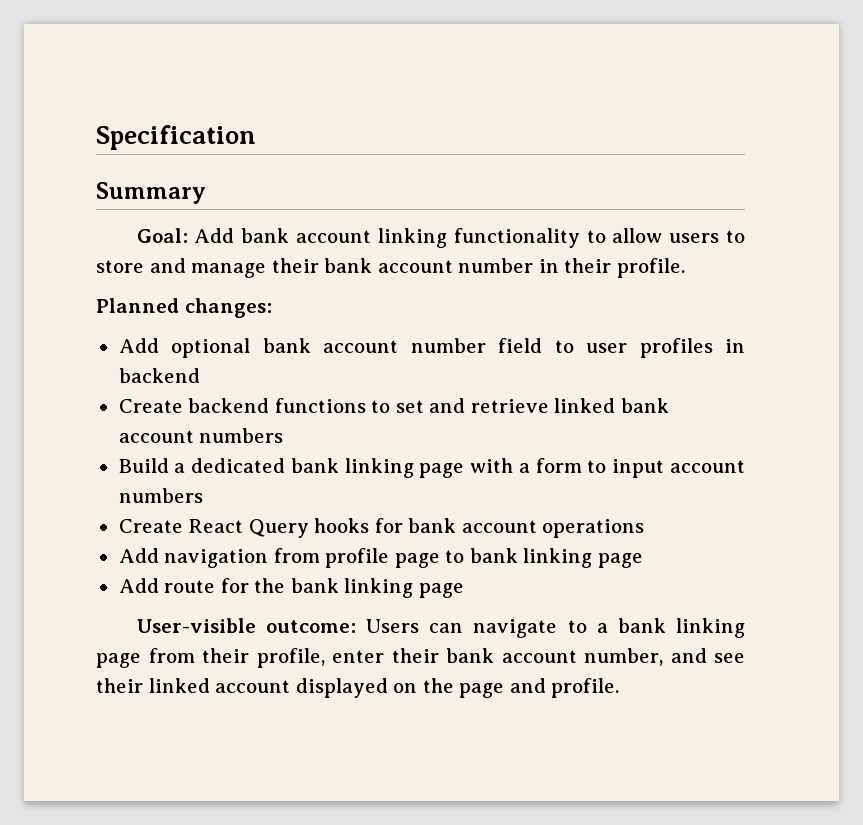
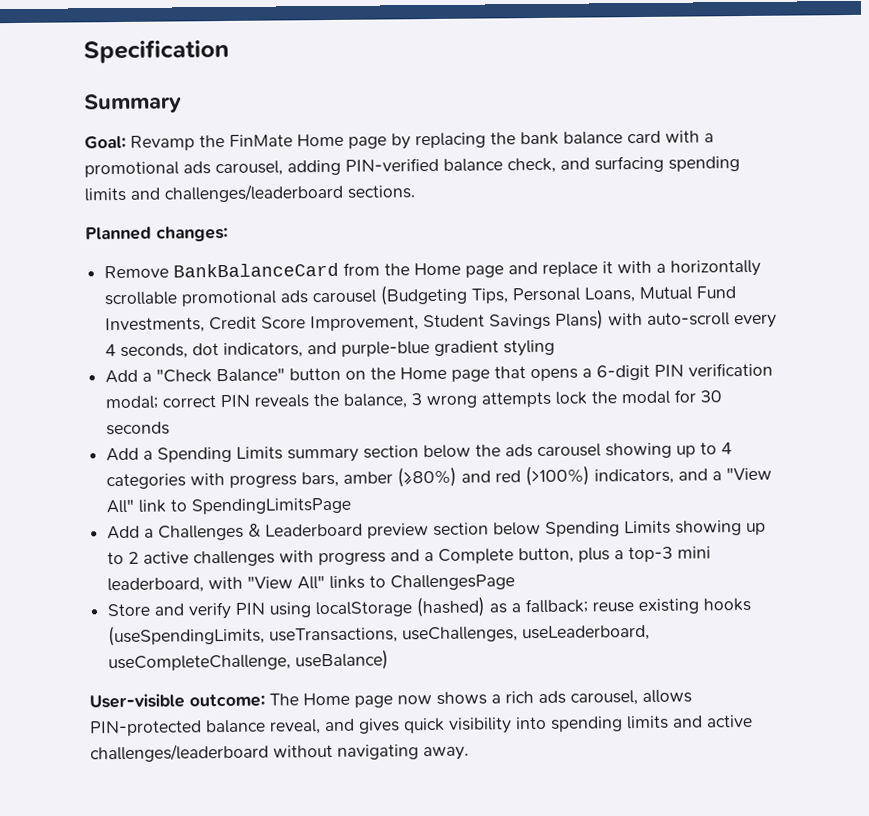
[194,228,745,248] [96,258,685,278] [96,298,272,318] [118,338,746,358] [118,368,200,383] [118,398,669,413] [118,428,284,443] [118,458,745,478] [118,488,203,503] [118,518,645,538] [118,548,643,568] [118,578,464,598] [136,618,746,638] [96,648,745,668] [96,678,620,698] Add bank account linking functionality to allow users to store and manage their bank account number in their profile. // Planned changes: // Add optional bank account number field to user profiles in backend // Create backend functions to set and retrieve linked bank account numbers // Build a dedicated bank linking page with a form to input account numbers // Create React Query hooks for bank account operations // Add navigation from profile page to bank linking page // Add route for the bank linking page // User-visible outcome: Users can navigate to a bank linking page from their profile, enter their bank account number, and see their linked account displayed on the page and profile. -> [130,130,714,151] [84,155,740,178] [84,183,415,203] [85,225,228,242] [104,259,762,279] [104,284,737,307] [105,309,778,334] [105,339,556,360] [105,362,774,384] [105,389,723,410] [106,421,171,436] [106,442,733,463] [106,465,773,490] [106,497,353,515] [107,520,767,541] [107,546,712,567] [107,574,516,594] [107,596,752,620] [108,624,651,647] [108,649,390,672] [89,689,692,709] [89,714,753,737] [90,743,469,763] Revamp the FinMate Home page by replacing the bank balance card with a promotional ads carousel, adding PIN-verified balance check, and surfacing spending limits and challenges/leaderboard sections. // Planned changes: // Remove BankBalanceCard from the Home page and replace it with a horizontally scrollable promotional ads carousel (Budgeting Tips, Personal Loans, Mutual Fund Investments, Credit Score Improvement, Student Savings Plans) with auto-scroll every 4 seconds, dot indicators, and purple-blue gradient styling // Add a "Check Balance" button on the Home page that opens a 6-digit PIN verification modal; correct PIN reveals the balance, 3 wrong attempts lock the modal for 30 seconds // Add a Spending Limits summary section below the ads carousel showing up to 4 categories with progress bars, amber (≥80%) and red (>100%) indicators, and a "View All" link to SpendingLimitsPage // Add a Challenges & Leaderboard preview section below Spending Limits showing up to 2 active challenges with progress and a Complete button, plus a top-3 mini leaderboard, with "View All" links to ChallengesPage // Store and verify PIN using localStorage (hashed) as a fallback; reuse existing hooks (useSpendingLimits, useTransactions, useChallenges, useLeaderboard, useCompleteChallenge, useBalance) // User-visible outcome: The Home page now shows a rich ads carousel, allows PIN-protected balance reveal, and gives quick visibility into spending limits and active challenges/leaderboard without navigating away.

